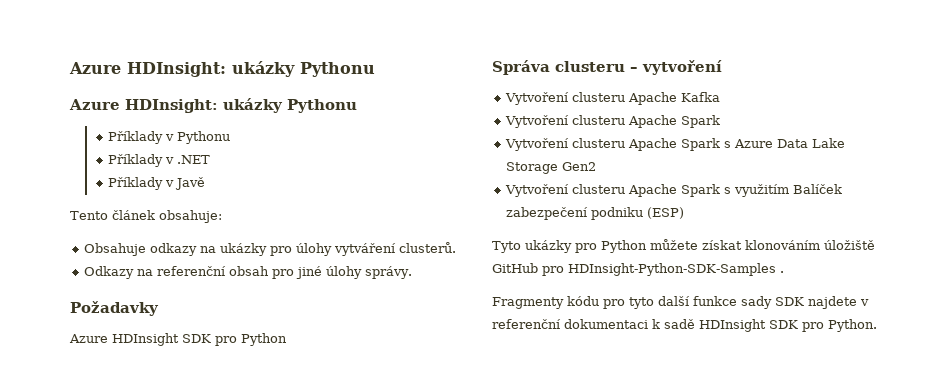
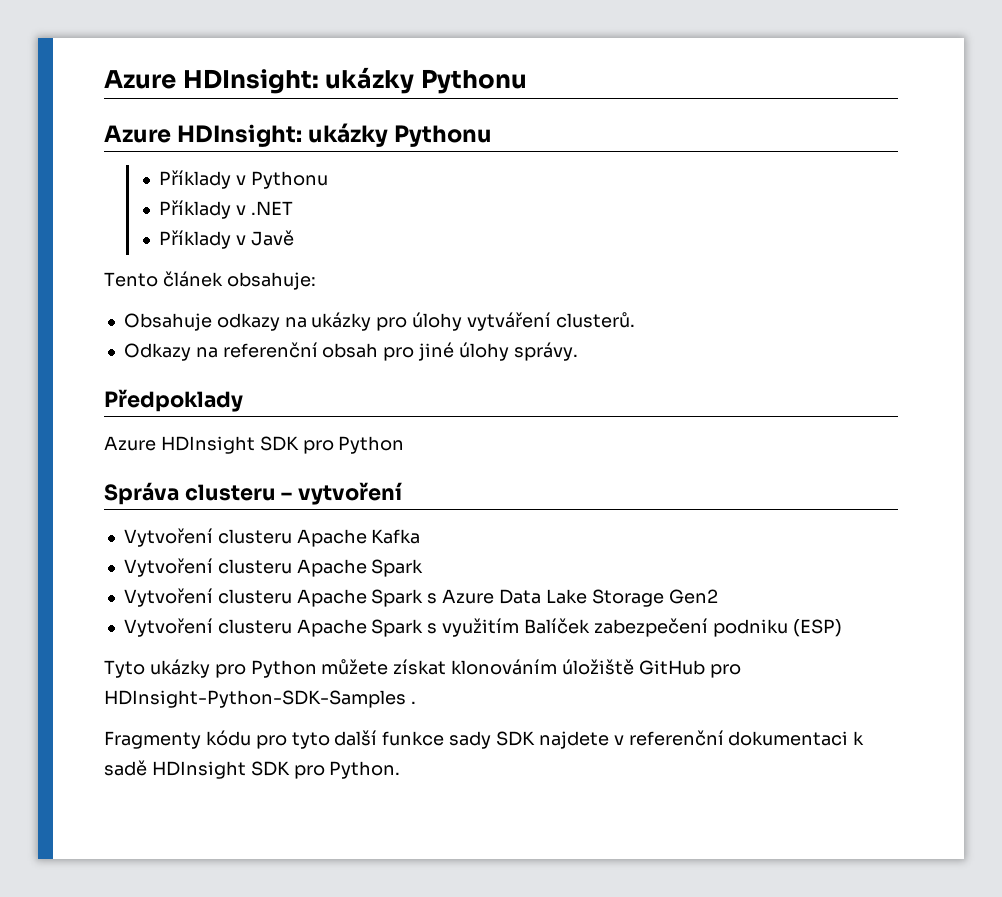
[70,301,159,316] Požadavky -> [104,389,243,412] Předpoklady

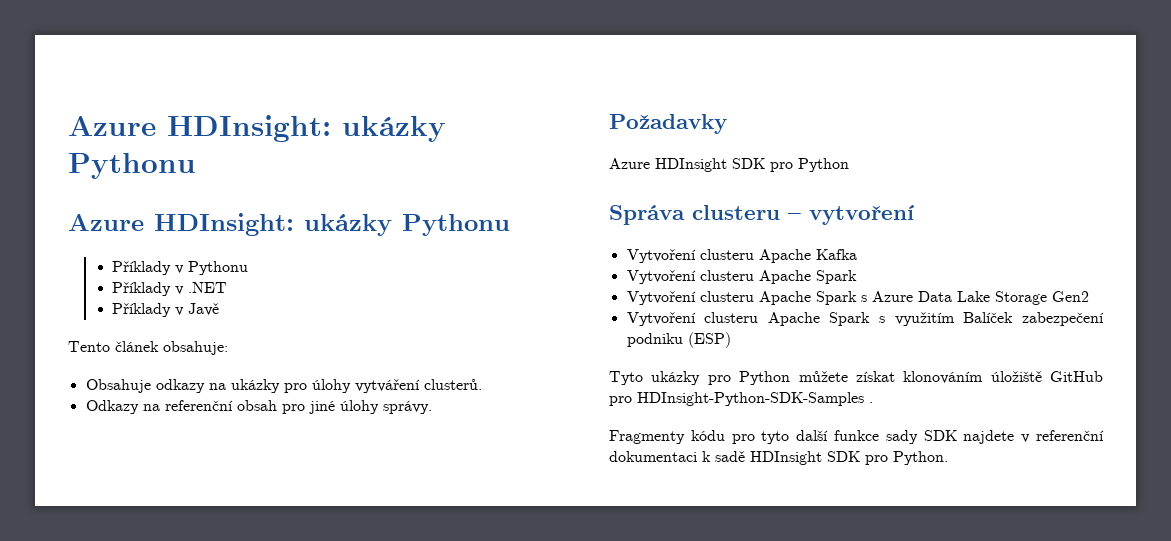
[104,389,243,412] Předpoklady -> [609,114,727,134] Požadavky

